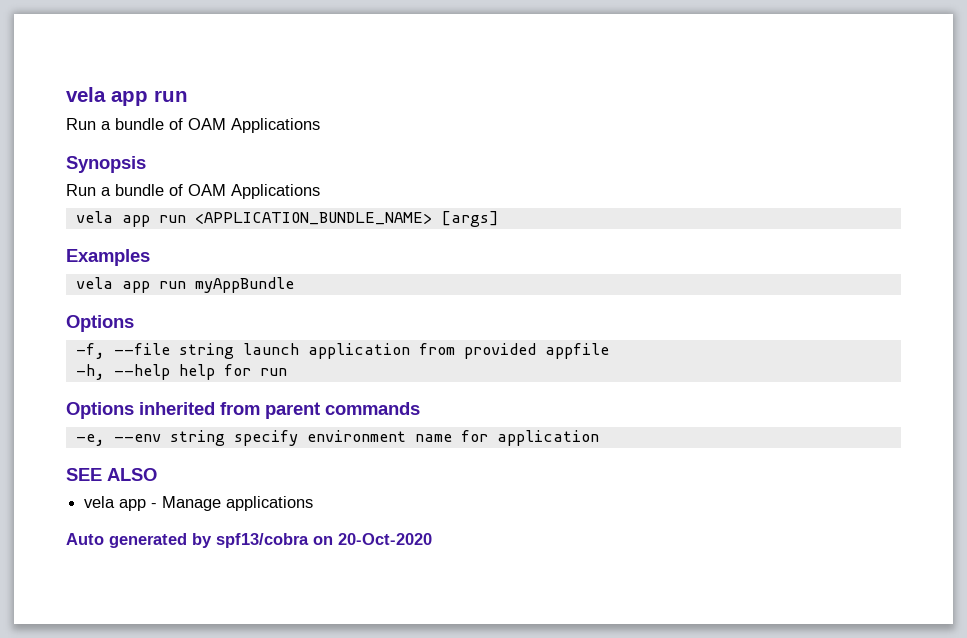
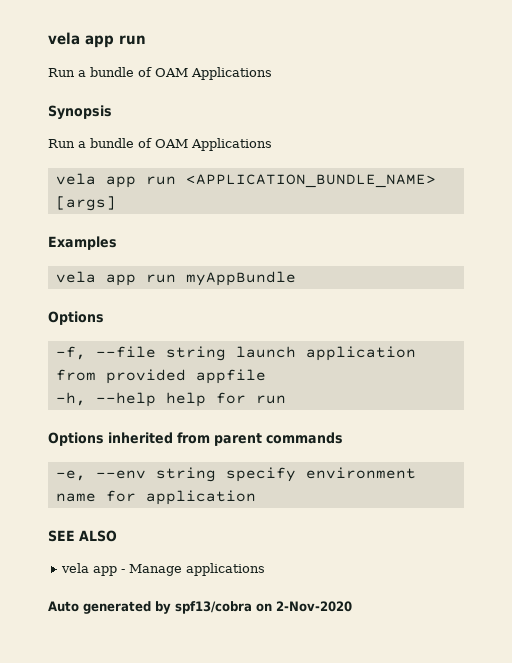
[338,533,432,545] 20-Oct-2020 -> [276,601,352,612] 2-Nov-2020

